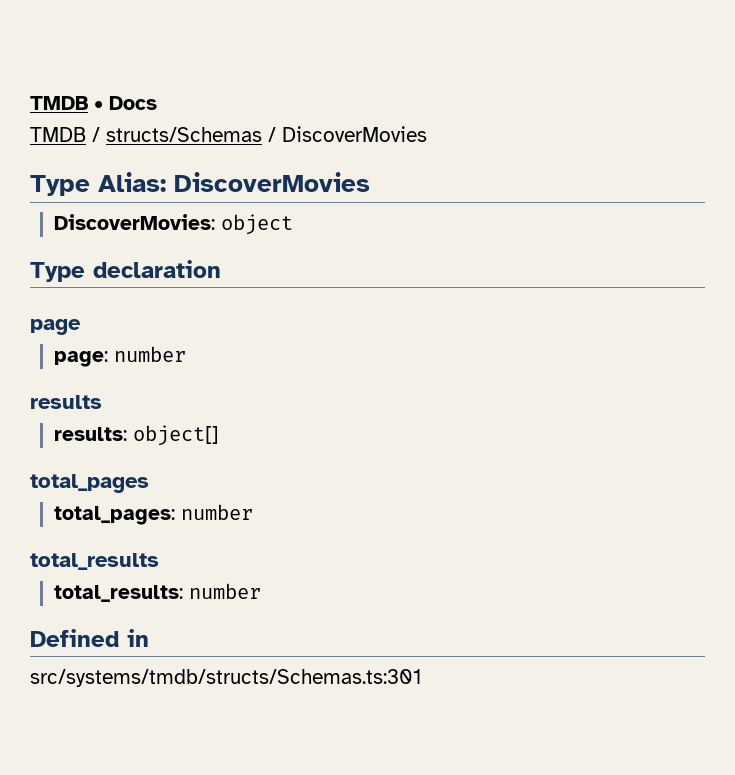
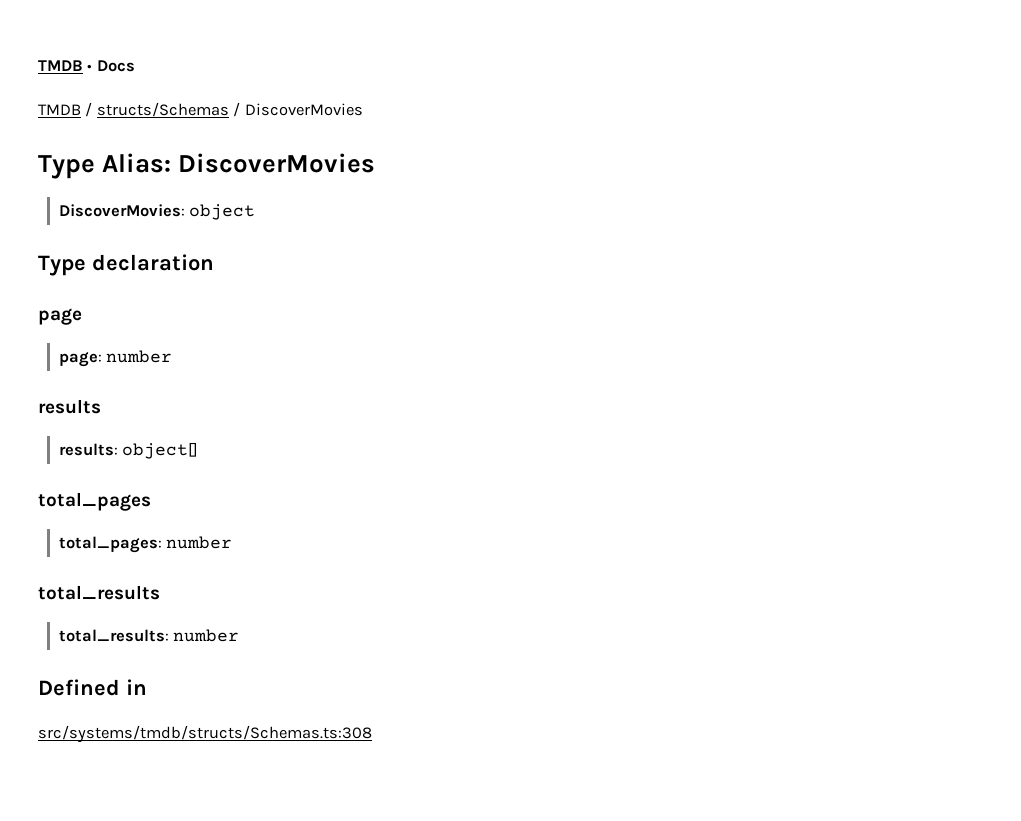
[30,669,421,687] src/systems/tmdb/structs/Schemas.ts:301 -> [38,725,372,743] src/systems/tmdb/structs/Schemas.ts:308

